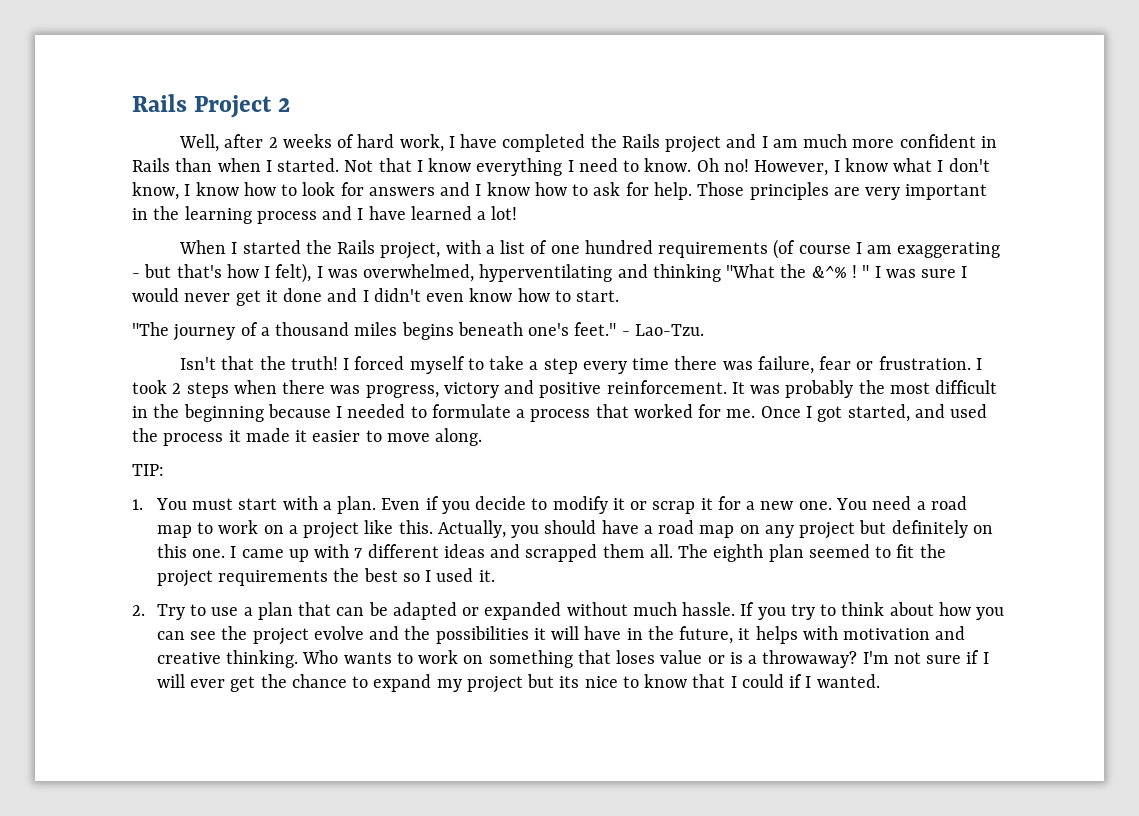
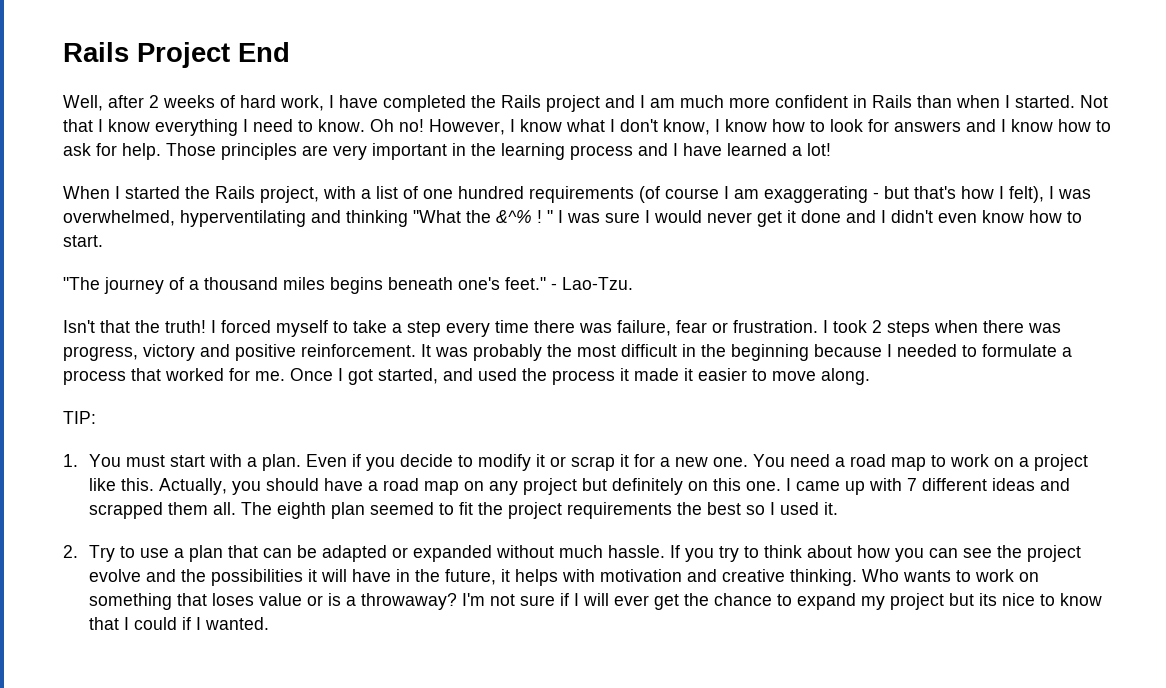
[278,98,291,112] 2 -> [238,42,290,62] End

